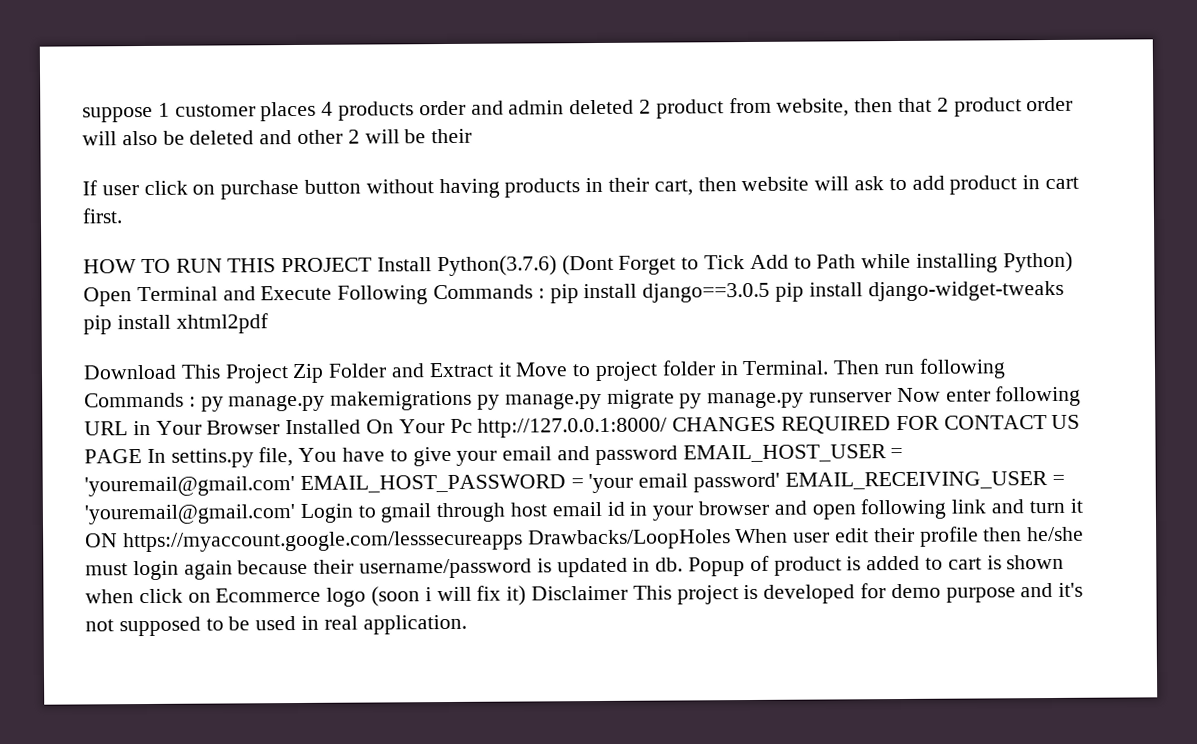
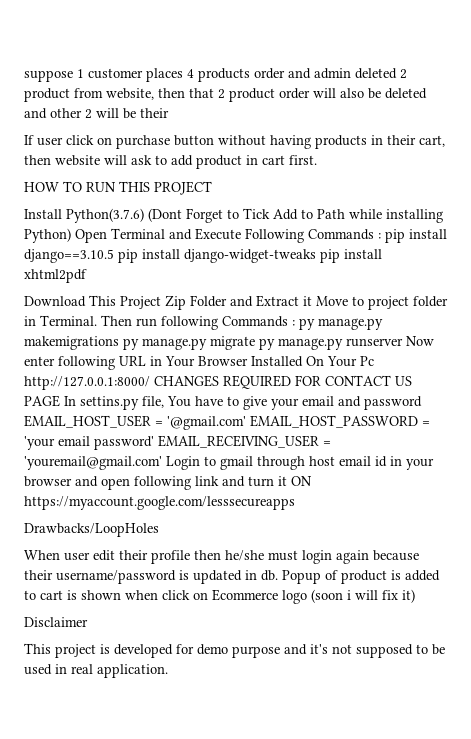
(373, 265) none -> (212, 188) //
[642,282,771,303] django==3.0.5 -> [24,249,114,263] django==3.10.5
[84,476,295,497] 'youremail@gmail.com' -> [167,416,246,430] '@gmail.com'
(523, 541) none -> (295, 503) //
(731, 539) none -> (159, 530) //
(527, 595) none -> (415, 596) //
(629, 593) none -> (88, 622) //

